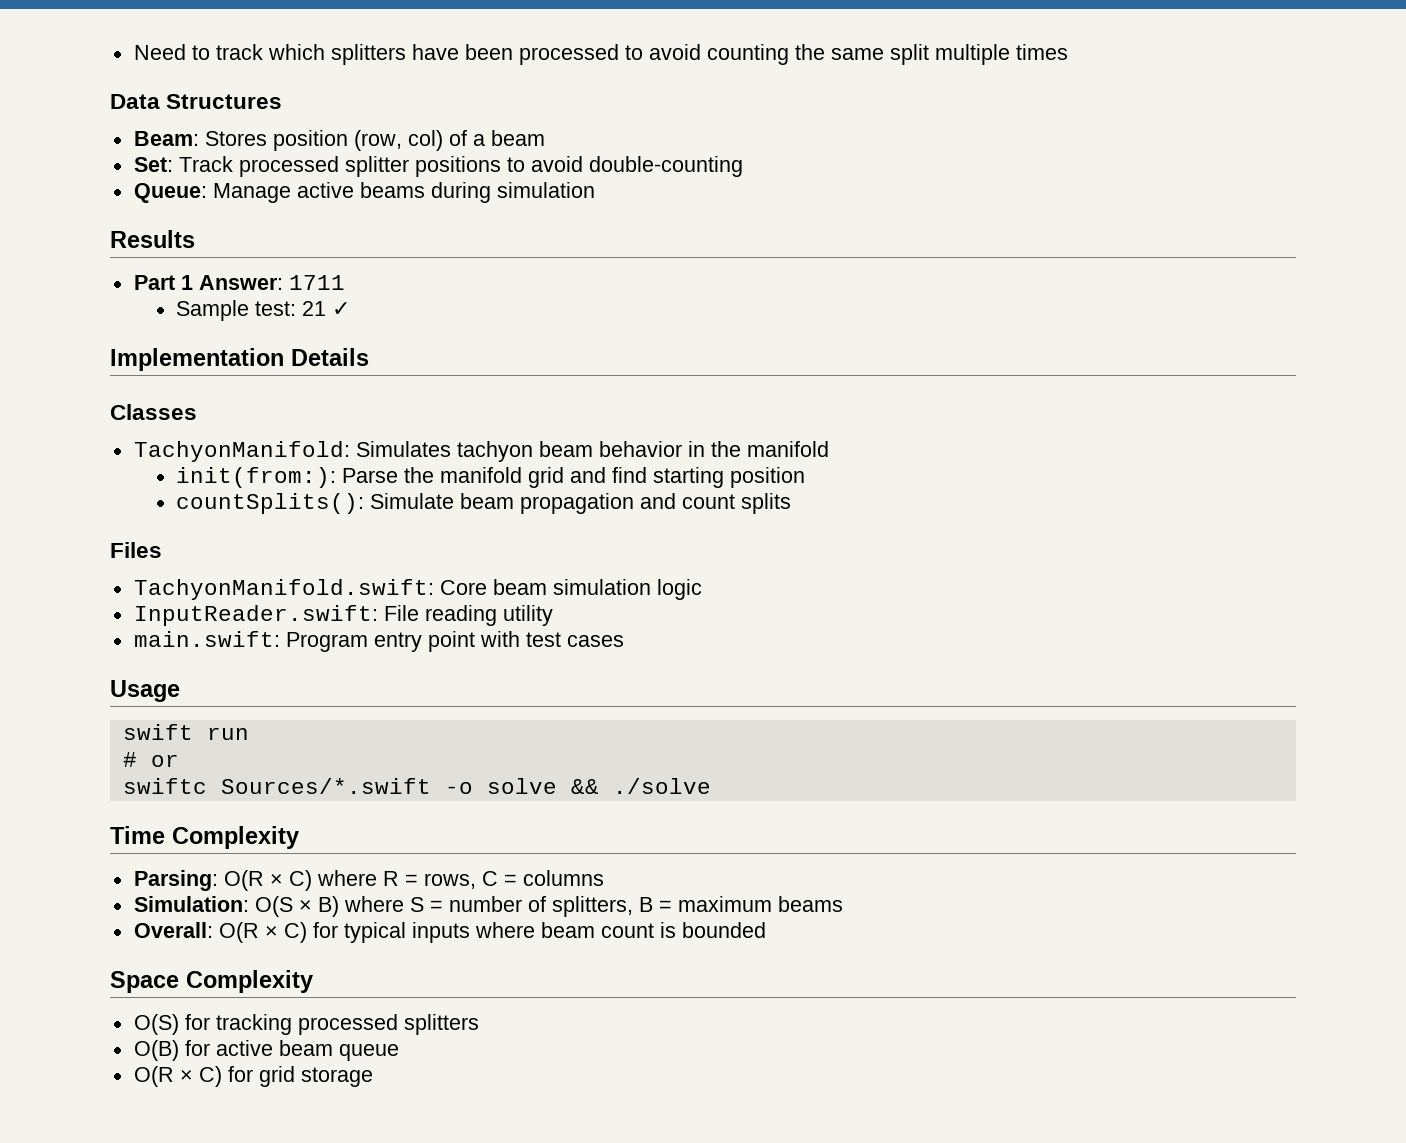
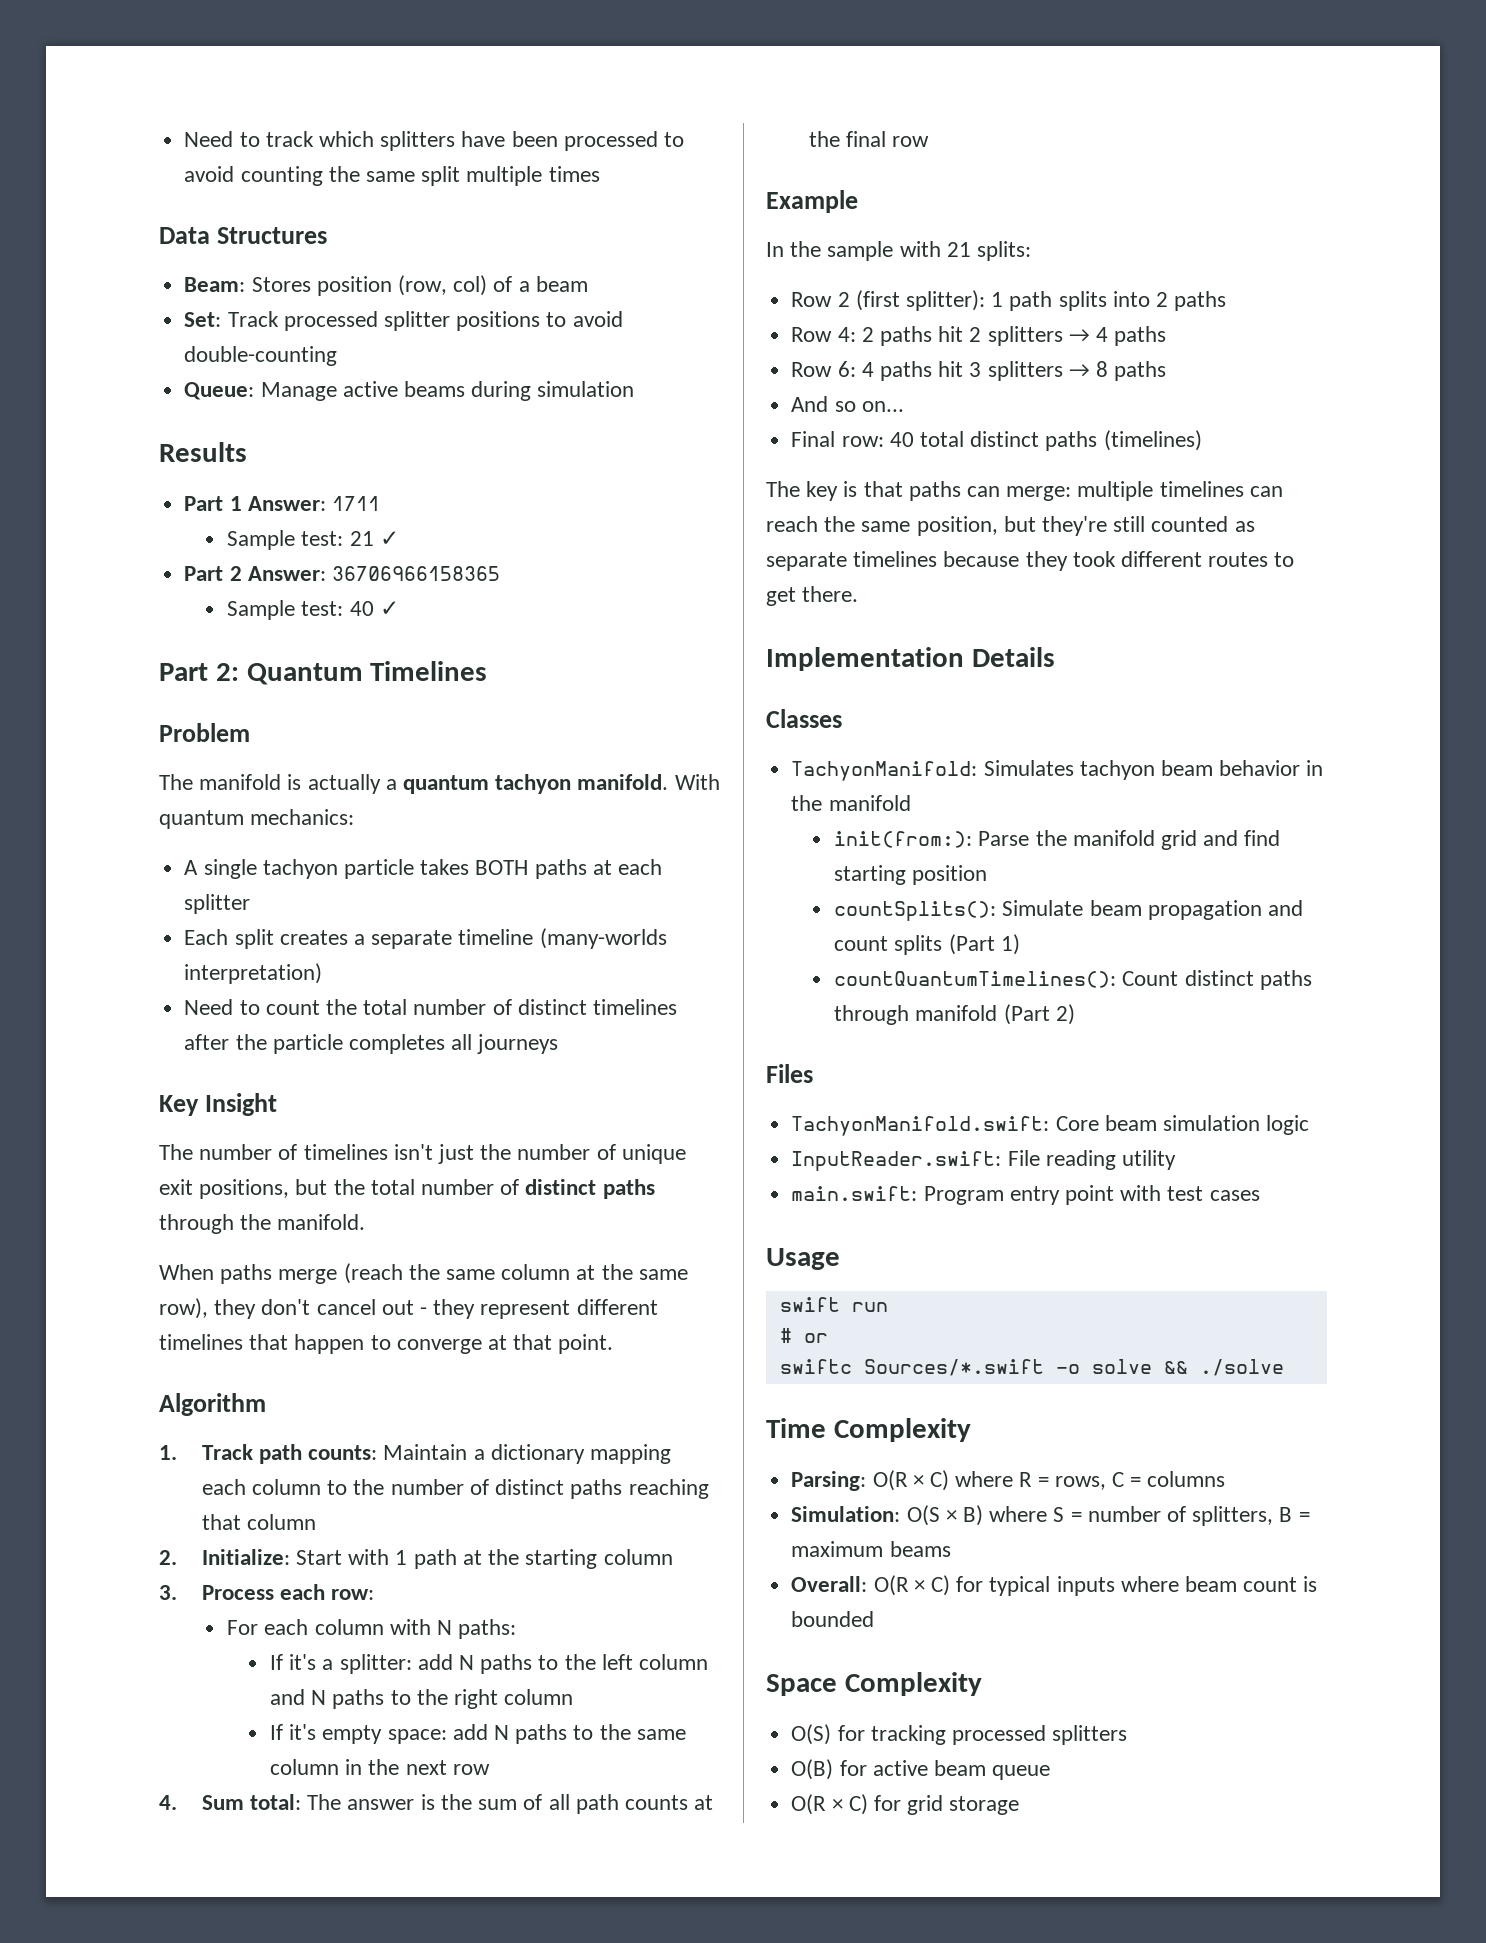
(351, 309) none -> [184,566,500,581] [227,600,399,620] [159,661,488,685] [159,723,250,742] [159,774,720,794] [159,809,355,829] [184,859,662,879] [184,894,251,914] [184,928,667,949] [184,963,323,984] [184,999,677,1015] [184,1034,559,1054] [159,1093,278,1116] [159,1144,686,1164] [159,1179,655,1199] [159,1214,366,1234] [159,1263,688,1284] [159,1298,658,1319] [159,1334,614,1354] [159,1393,266,1416] [159,1444,672,1464] [201,1479,709,1499] [201,1514,317,1530] [159,1549,673,1569] [159,1584,375,1600] [227,1619,517,1639] [269,1654,709,1674] [269,1689,574,1709] [269,1724,686,1744] [269,1759,490,1775] [159,1794,714,1814] [808,131,930,147] [766,190,858,213] [766,241,1032,261] [791,290,1227,311] [791,326,1167,346] [791,361,1167,381] [791,396,904,412] [791,430,1202,451] [766,481,1283,501] [766,516,1255,536] [766,551,1295,571] [766,586,859,606] // Part 2 Answer: 36706966158365 // Sample test: 40 ✓ // Part 2: Quantum Timelines // Problem // The manifold is actually a quantum tachyon manifold. With quantum mechanics: // A single tachyon particle takes BOTH paths at each splitter // Each split creates a separate timeline (many-worlds interpretation) // Need to count the total number of distinct timelines after the particle completes all journeys // Key Insight // The number of timelines isn't just the number of unique exit positions, but the total number of distinct paths through the manifold. // When paths merge (reach the same column at the same row), they don't cancel out - they represent different timelines that happen to converge at that point. // Algorithm // 1. Track path counts: Maintain a dictionary mapping each column to the number of distinct paths reaching that column // 2. Initialize: Start with 1 path at the starting column // 3. Process each row: // For each column with N paths: // If it's a splitter: add N paths to the left column and N paths to the right column // If it's empty space: add N paths to the same column in the next row // 4. Sum total: The answer is the sum of all path counts at the final row // Example // In the sample with 21 splits: // Row 2 (first splitter): 1 path splits into 2 paths // Row 4: 2 paths hit 2 splitters → 4 paths // Row 6: 4 paths hit 3 splitters → 8 paths // And so on... // Final row: 40 total distinct paths (timelines) // The key is that paths can merge: multiple timelines can reach the same position, but they're still counted as separate timelines because they took different routes to get there.
(792, 503) none -> [948,934,1020,955] [834,970,1312,990] [834,1004,1075,1025] (Part 1) // countQuantumTimelines(): Count distinct paths through manifold (Part 2)

